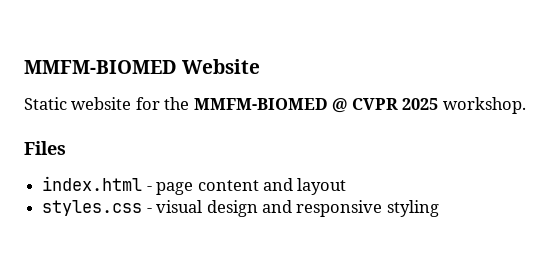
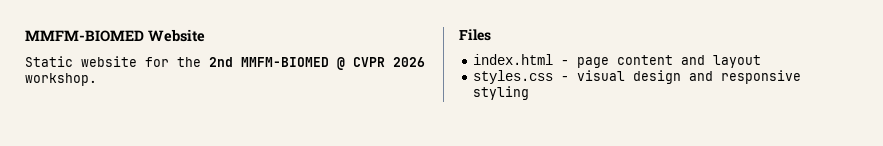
(190, 103) none -> [209,57,233,67] 2nd
[402,98,439,110] 2025 -> [393,57,425,67] 2026

